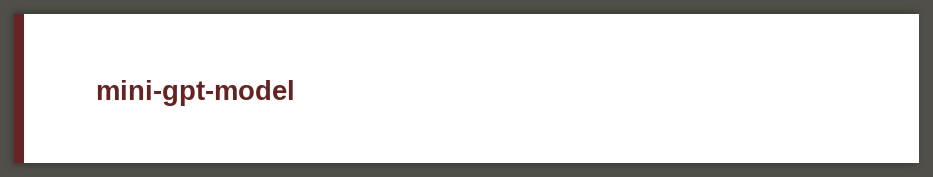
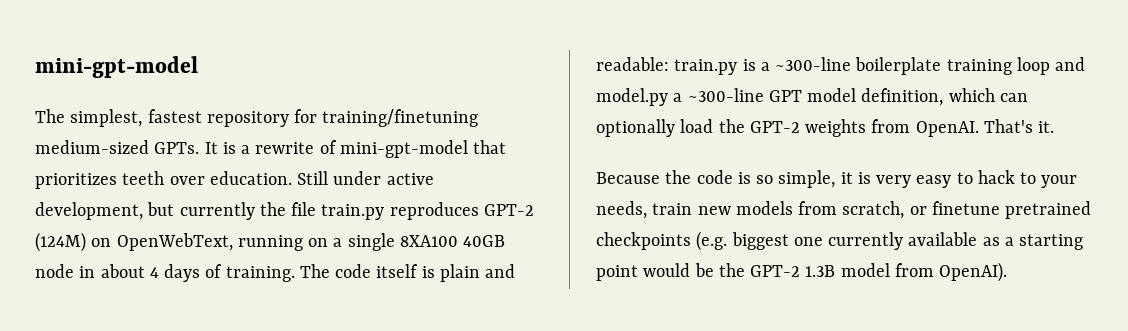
[96,80,295,106] mini-gpt-model -> [35,56,198,78] [35,109,479,127] [35,140,507,158] [35,171,434,189] [35,202,534,220] [35,232,506,252] [35,264,516,282] [596,57,1086,75] [596,88,1028,106] [596,119,1055,137] [596,170,1078,188] [596,201,1092,219] [596,231,1084,251] [596,262,1008,282] mini-gpt-model // The simplest, fastest repository for training/finetuning medium-sized GPTs. It is a rewrite of mini-gpt-model that prioritizes teeth over education. Still under active development, but currently the file train.py reproduces GPT-2 (124M) on OpenWebText, running on a single 8XA100 40GB node in about 4 days of training. The code itself is plain and readable: train.py is a ~300-line boilerplate training loop and model.py a ~300-line GPT model definition, which can optionally load the GPT-2 weights from OpenAI. That's it. // Because the code is so simple, it is very easy to hack to your needs, train new models from scratch, or finetune pretrained checkpoints (e.g. biggest one currently available as a starting point would be the GPT-2 1.3B model from OpenAI).

